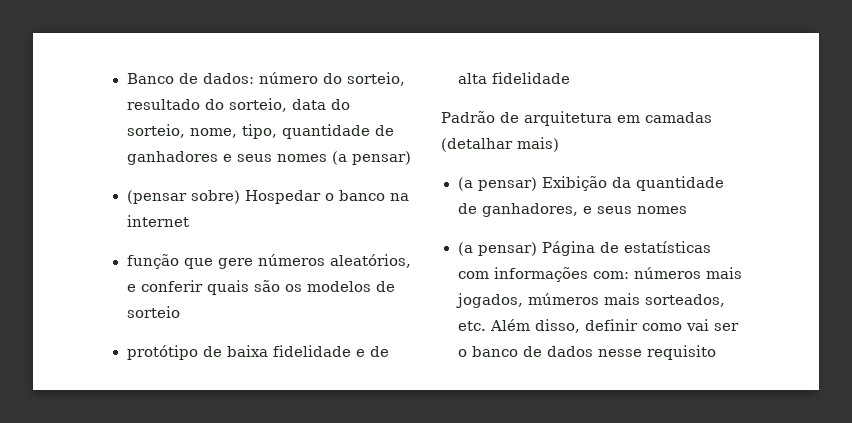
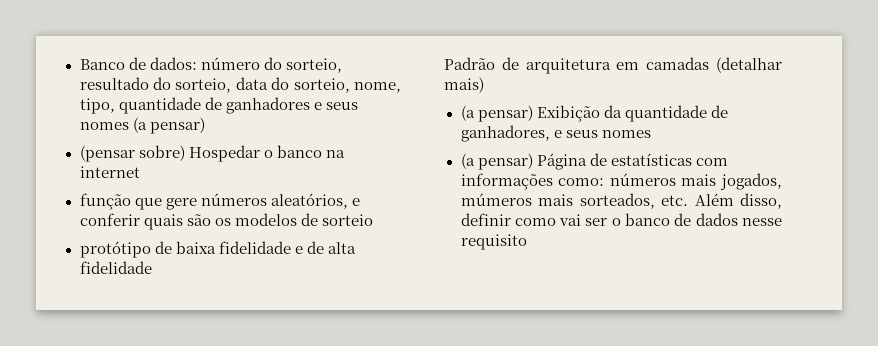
[592,271,629,279] com: -> [558,178,605,186] como:

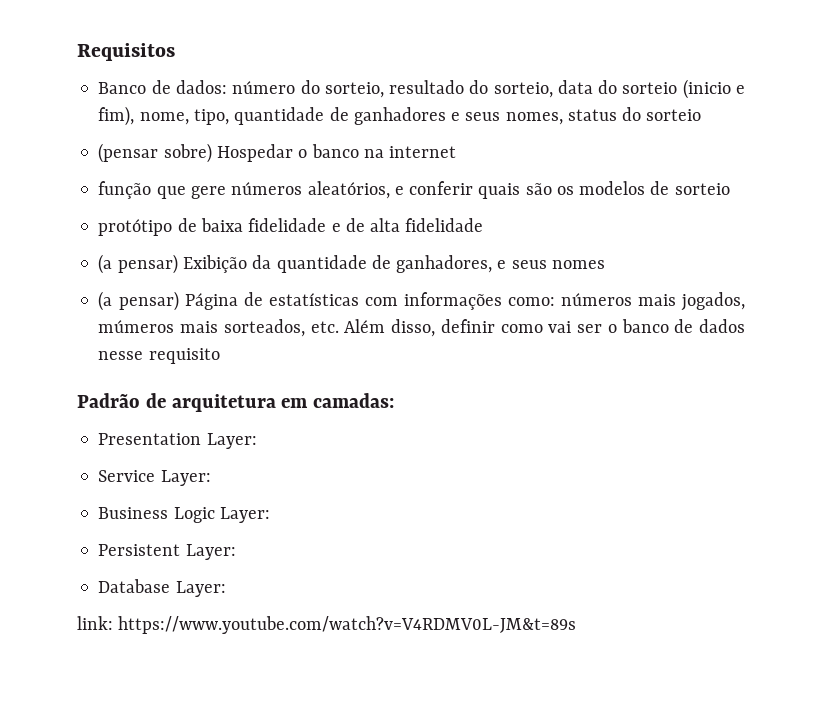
(79, 64) none -> [77,43,175,61] Requisitos //
[293,78,350,93] sorteio, -> [622,79,745,99] [98,106,135,126] sorteio (inicio e fim),
[79,117,205,134] nomes (a pensar) -> [505,107,702,125] nomes, status do sorteio
[444,57,782,74] [444,77,484,93] // Padrão de arquitetura em camadas (detalhar mais) -> (484, 225) none
(527, 242) none -> [77,393,395,412] [98,433,257,449] [98,470,211,486] [98,507,270,523] [98,544,236,560] [98,579,226,597] [77,616,577,634] // Padrão de arquitetura em camadas: // Presentation Layer: // Service Layer: // Business Logic Layer: // Persistent Layer: // Database Layer: // link: https://www.youtube.com/watch?v=V4RDMV0L-JM&t=89s

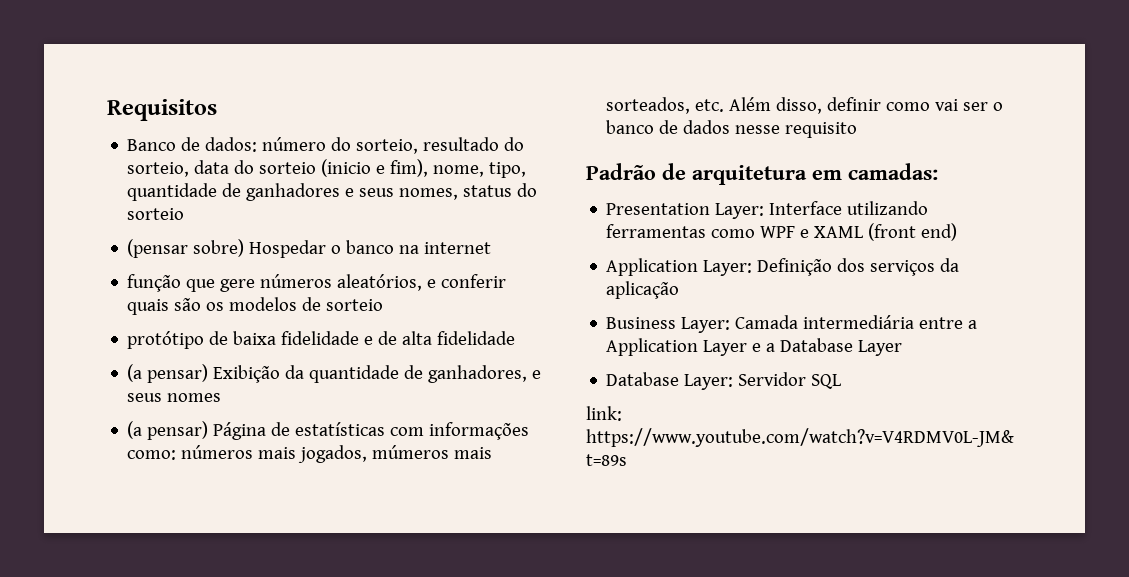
[98,470,211,486] // Service Layer: -> [769,201,929,215] [606,223,958,241] [606,258,960,276] [606,281,680,299] Interface utilizando ferramentas como WPF e XAML (front end) // Application Layer: Definição dos serviços da aplicação
[173,507,270,523] [98,544,236,560] Logic Layer: // Persistent Layer: -> [681,315,978,333] [606,338,903,356] Layer: Camada intermediária entre a Application Layer e a Database Layer
(226, 589) none -> [738,372,842,389] Servidor SQL

